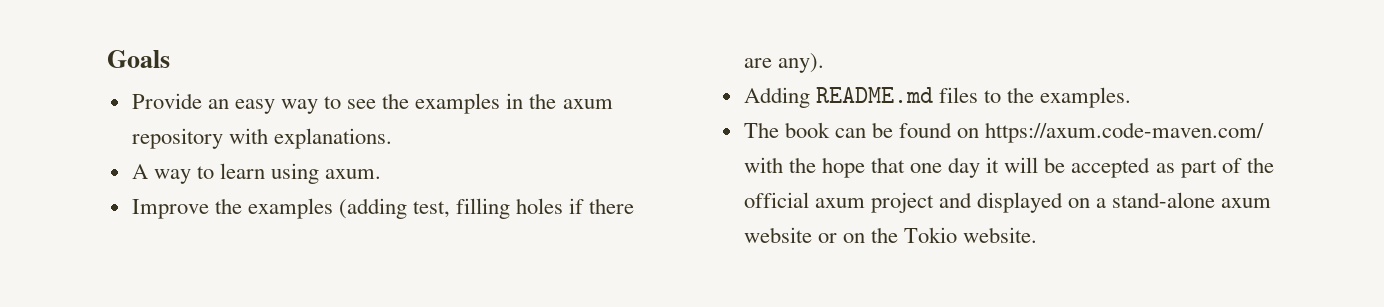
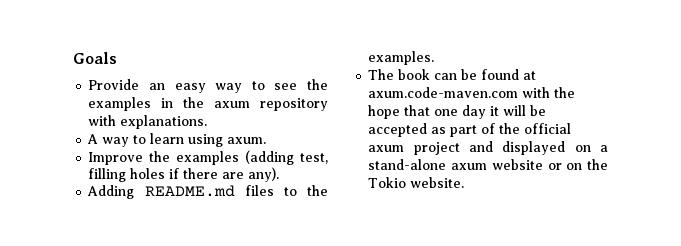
[957,122,1265,143] on https://axum.code-maven.com/ -> [523,71,537,80] [368,87,519,98] at axum.code-maven.com

